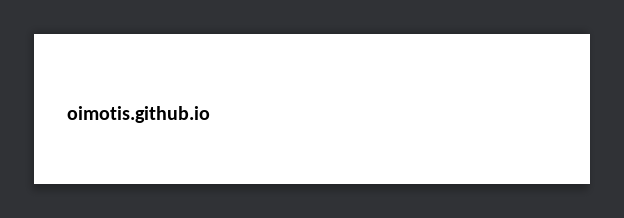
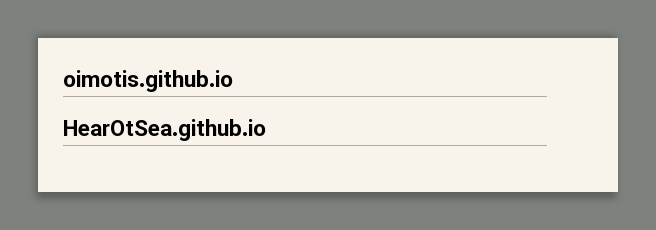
(210, 114) none -> [63,119,266,141] // HearOtSea.github.io

